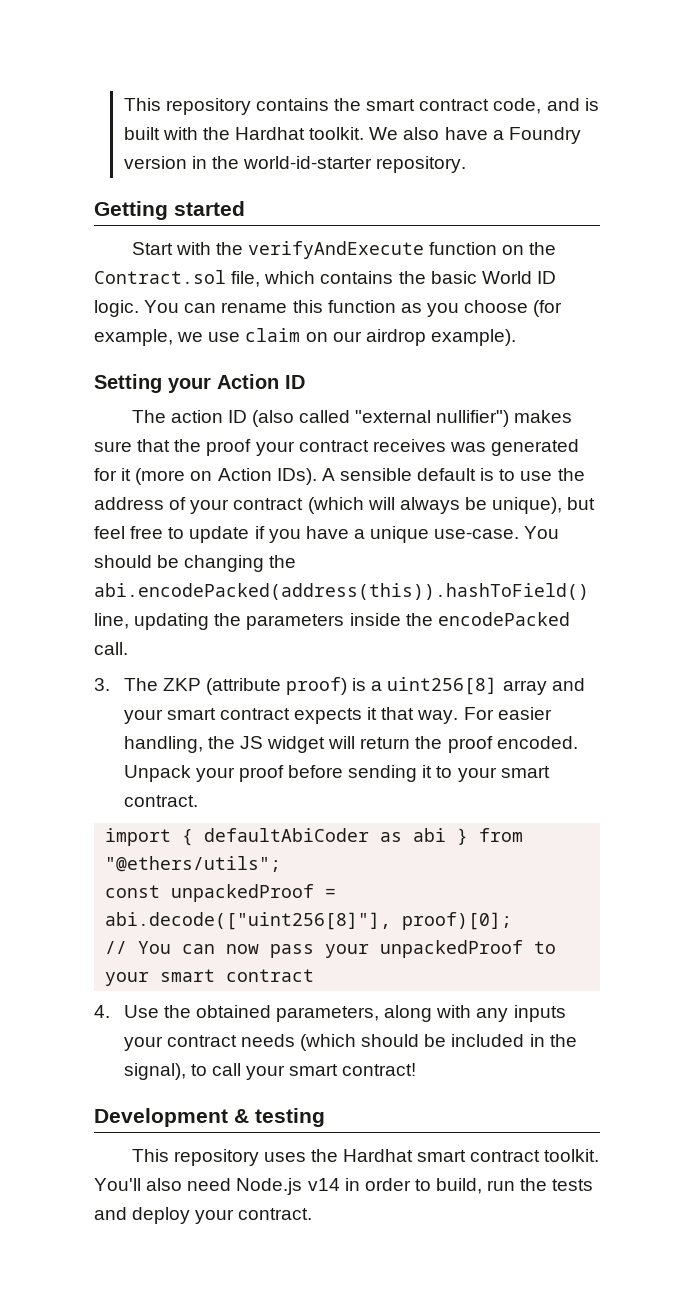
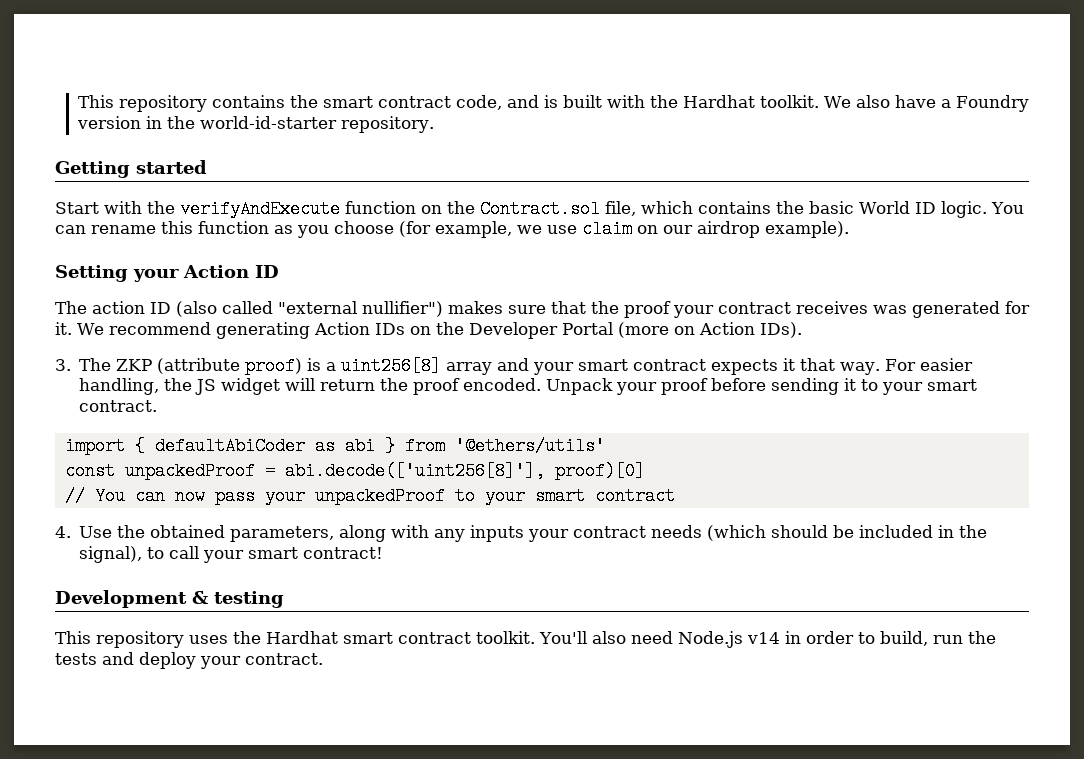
[121,468,585,485] [94,497,596,514] [94,526,560,543] [94,555,297,572] [94,583,589,600] [94,612,570,630] [94,642,128,655] it (more on Action IDs). A sensible default is to use the address of your contract (which will always be unique), but feel free to update if you have a unique use-case. You should be changing the abi.encodePacked(address(this)).hashToField() line, updating the parameters inside the encodePacked call. -> [55,322,802,339] it. We recommend generating Action IDs on the Developer Portal (more on Action IDs).
[105,856,282,872] "@ethers/utils"; -> [454,437,605,455] '@ethers/utils'
[105,912,513,930] abi.decode(["uint256[8]"], proof)[0]; -> [284,462,645,480] abi.decode(['uint256[8]'], proof)[0]

